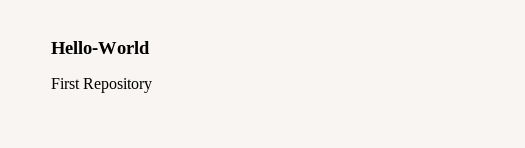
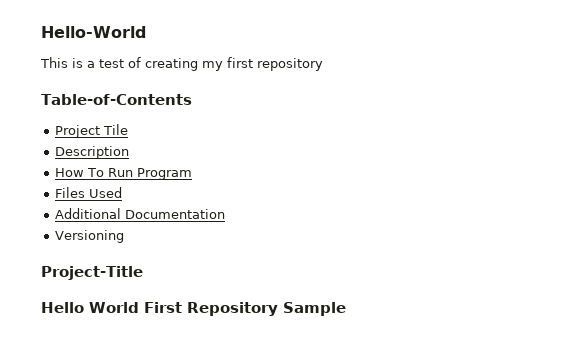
(150, 47) none -> [40,57,323,71] [41,94,192,105] [54,124,128,138] [54,146,129,159] [54,168,192,180] [54,187,122,198] [54,208,225,219] [54,230,124,243] [41,266,143,280] [41,302,139,313] This is a test of creating my first repository // Table-of-Contents // Project Tile // Description // How To Run Program // Files Used // Additional Documentation // Versioning // Project-Title // Hello World
(153, 85) none -> [283,302,346,316] Sample

